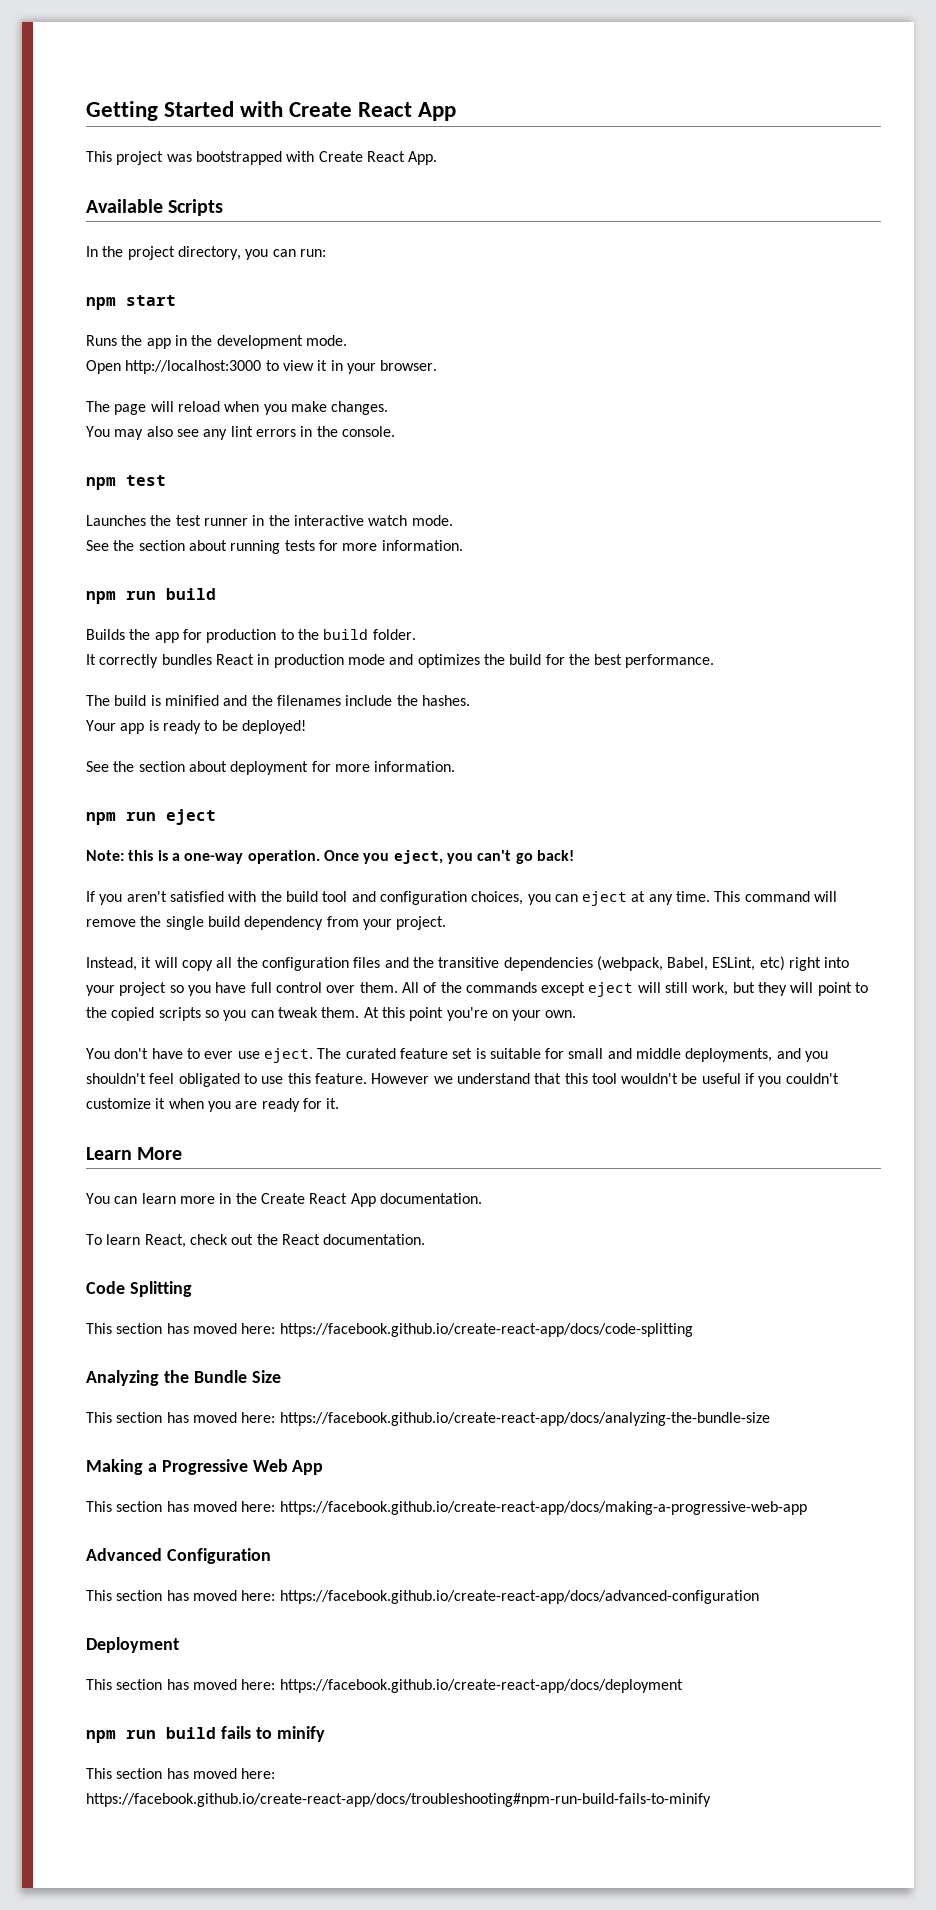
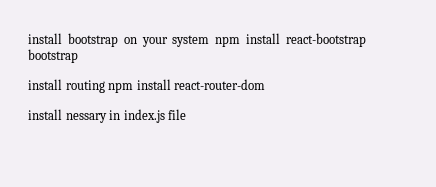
[86,101,457,121] [86,151,438,165] [86,199,224,216] [86,246,326,260] [86,295,176,310] [86,335,347,349] [86,360,438,374] [86,401,389,415] [86,426,395,440] [86,475,166,490] [86,515,453,526] [86,540,463,554] [86,588,216,604] [86,629,416,643] [86,654,715,668] [86,695,470,706] [86,720,306,734] [86,761,456,775] [86,809,216,825] [86,850,574,864] [86,891,838,906] [86,916,447,930] [86,956,850,971] [86,982,869,997] [86,1007,577,1021] [86,1048,829,1063] [86,1073,839,1087] [86,1098,340,1112] [86,1147,183,1160] [86,1193,482,1207] [86,1234,426,1248] [86,1281,192,1297] [86,1323,693,1337] [86,1370,281,1386] [86,1412,770,1426] [86,1459,324,1475] [86,1501,807,1515] [86,1548,271,1564] [86,1590,759,1604] [86,1637,179,1653] [86,1679,683,1693] [86,1726,325,1743] [86,1768,276,1779] [86,1793,711,1807] Getting Started with Create React App // This project was bootstrapped with Create React App. // Available Scripts // In the project directory, you can run: // npm start // Runs the app in the development mode. // Open http://localhost:3000 to view it in your browser. // The page will reload when you make changes. // You may also see any lint errors in the console. // npm test // Launches the test runner in the interactive watch mode. // See the section about running tests for more information. // npm run build // Builds the app for production to the build folder. // It correctly bundles React in production mode and optimizes the build for the best performance. // The build is minified and the filenames include the hashes. // Your app is ready to be deployed! // See the section about deployment for more information. // npm run eject // Note: this is a one-way operation. Once you eject, you can't go back! // If you aren't satisfied with the build tool and configuration choices, you can eject at any time. This command will remove the single build dependency from your project. // Instead, it will copy all the configuration files and the transitive dependencies (webpack, Babel, ESLint, etc) right into your project so you have full control over them. All of the commands except eject will still work, but they will point to the copied scripts so you can tweak them. At this point you're on your own. // You don't have to ever use eject. The curated feature set is suitable for small and middle deployments, and you shouldn't feel obligated to use this feature. However we understand that this tool wouldn't be useful if you couldn't customize it when you are ready for it. // Learn More // You can learn more in the Create React App documentation. // To learn React, check out the React documentation. // Code Splitting // This section has moved here: https://facebook.github.io/create-react-app/docs/code-splitting // Analyzing the Bundle Size // This section has moved here: https://facebook.github.io/create-react-app/docs/analyzing-the-bundle-size // Making a Progressive Web App // This section has moved here: https://facebook.github.io/create-react-app/docs/making-a-progressive-web-app // Advanced Configuration // This section has moved here: https://facebook.github.io/create-react-app/docs/advanced-configuration // Deployment // This section has moved here: https://facebook.github.io/create-react-app/docs/deployment // npm run build fails to minify // This section has moved here: https://facebook.github.io/create-react-app/docs/troubleshooting#npm-run-build-fails-to-minify -> [28,33,366,47] [28,49,78,63] [28,79,266,93] [28,109,187,123] install bootstrap on your system npm install react-bootstrap bootstrap // install routing npm install react-router-dom // install nessary in index.js file

